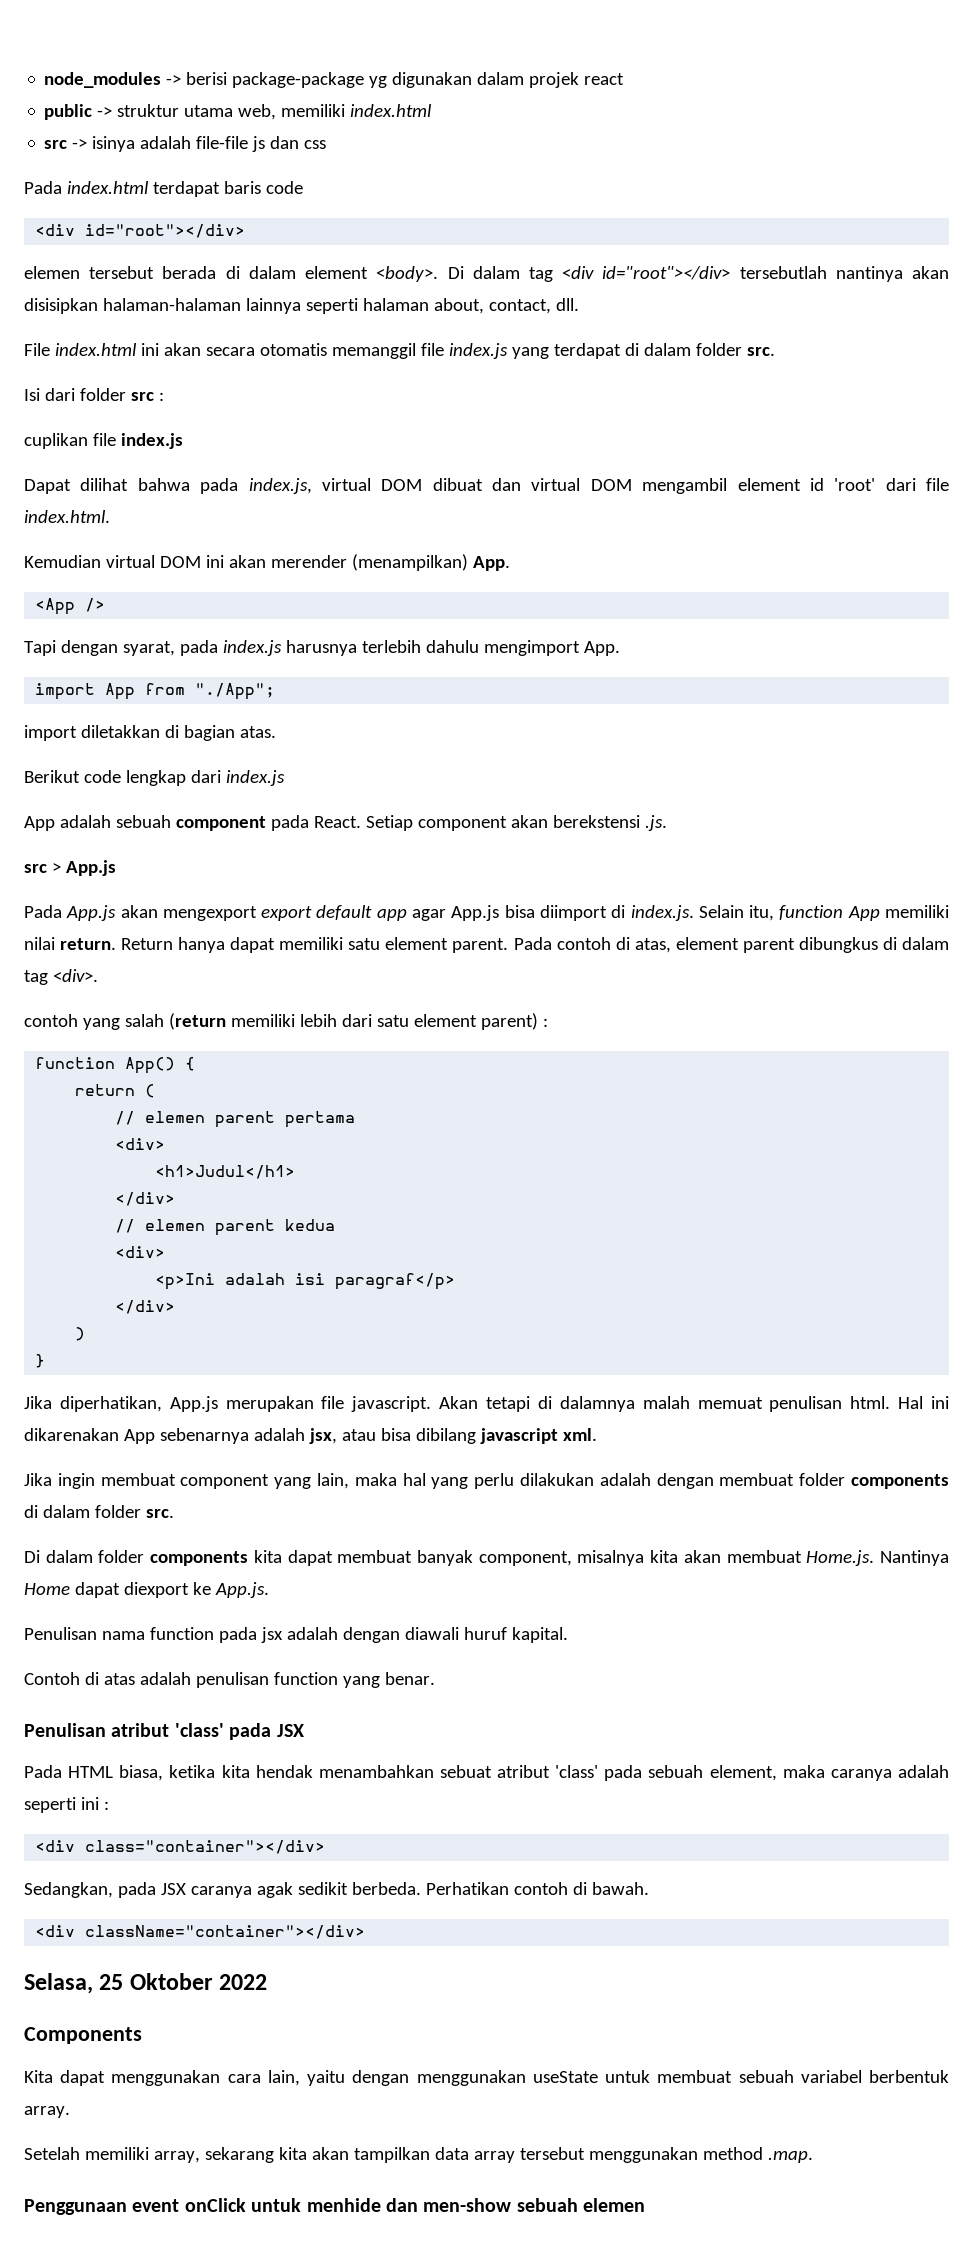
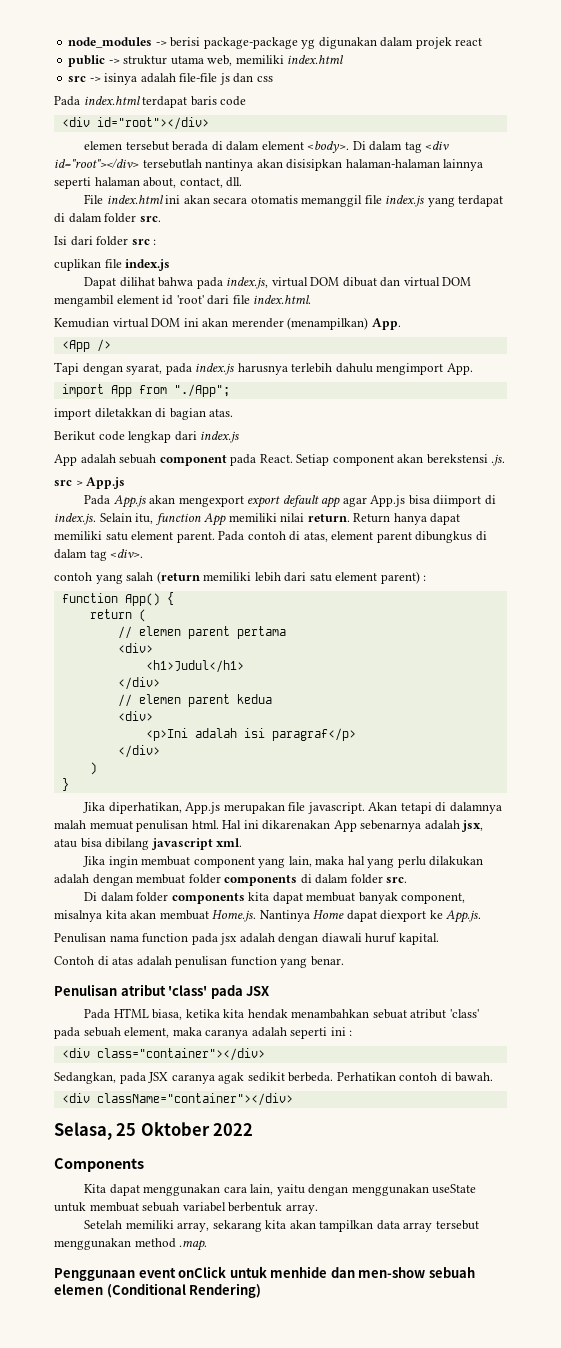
(646, 2205) none -> [106,1283,262,1298] (Conditional Rendering)

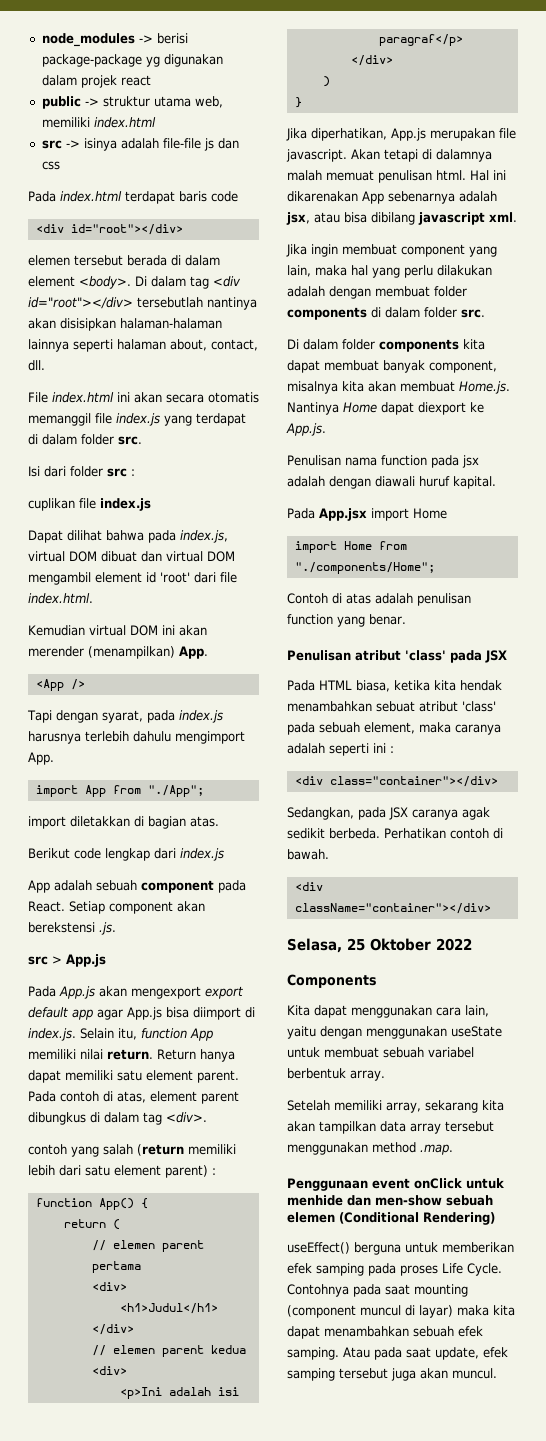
(439, 939) none -> [287,508,447,521] [294,541,407,553] [294,562,435,574] // Pada App.jsx import Home // import Home from "./components/Home";
(262, 1290) none -> [287,1242,514,1255] [287,1263,502,1276] [287,1284,468,1297] [287,1305,515,1318] [287,1326,483,1339] [287,1347,508,1360] [287,1368,497,1381] // useEffect() berguna untuk memberikan efek samping pada proses Life Cycle. Contohnya pada saat mounting (component muncul di layar) maka kita dapat menambahkan sebuah efek samping. Atau pada saat update, efek samping tersebut juga akan muncul.

